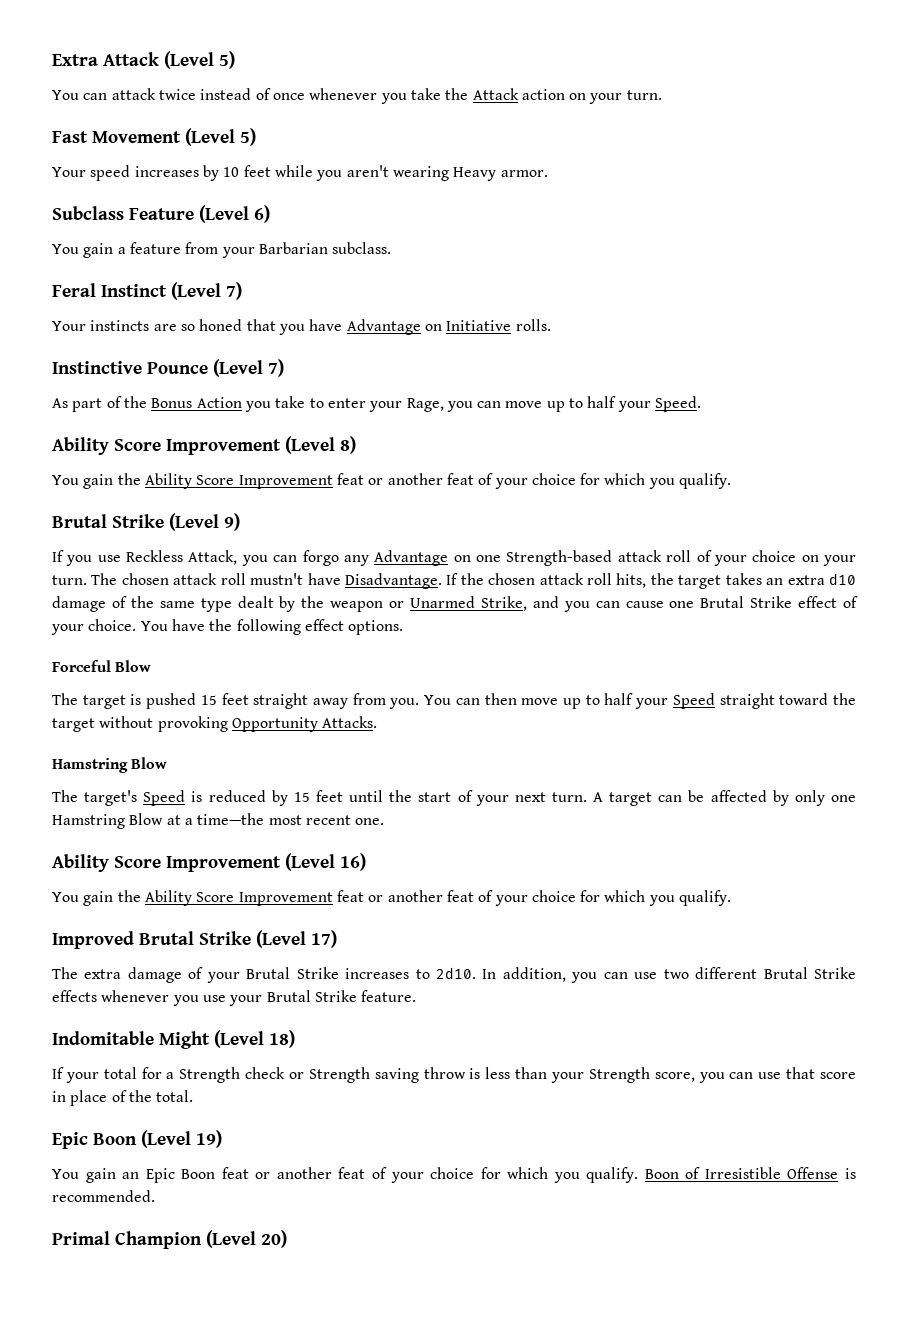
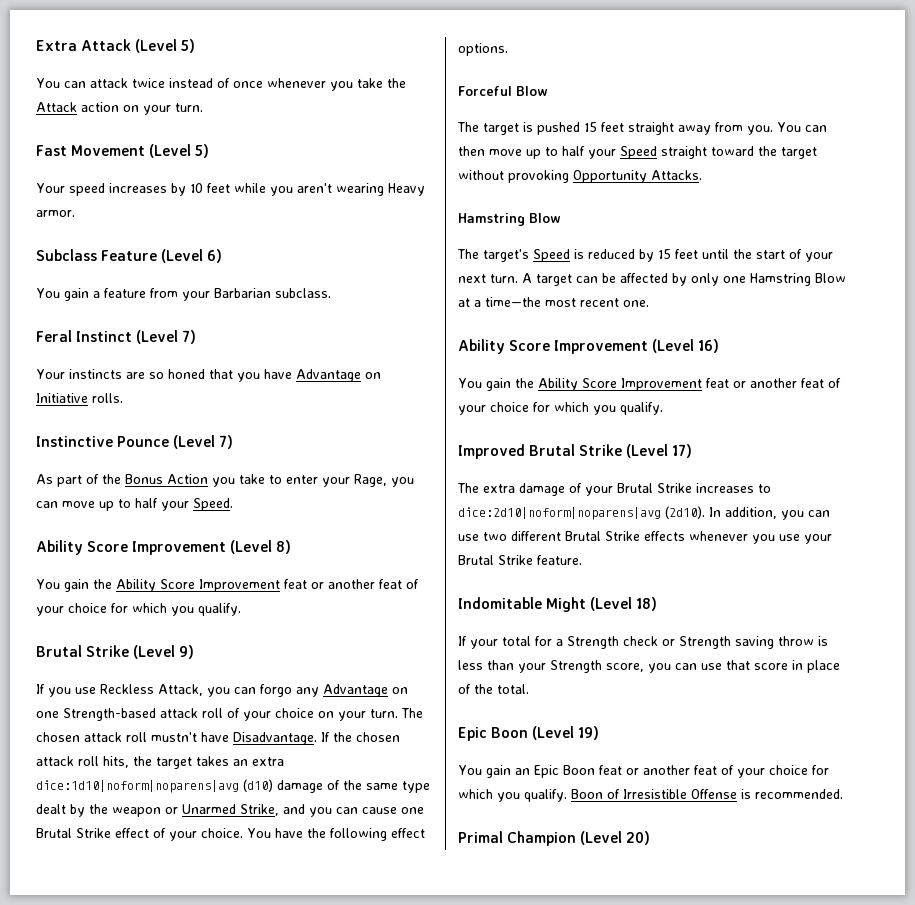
[829,573,857,585] d10 -> [36,779,273,793] dice:1d10|noform|noparens|avg (d10)
[436,967,477,979] 2d10. -> [458,506,705,520] dice:2d10|noform|noparens|avg (2d10).

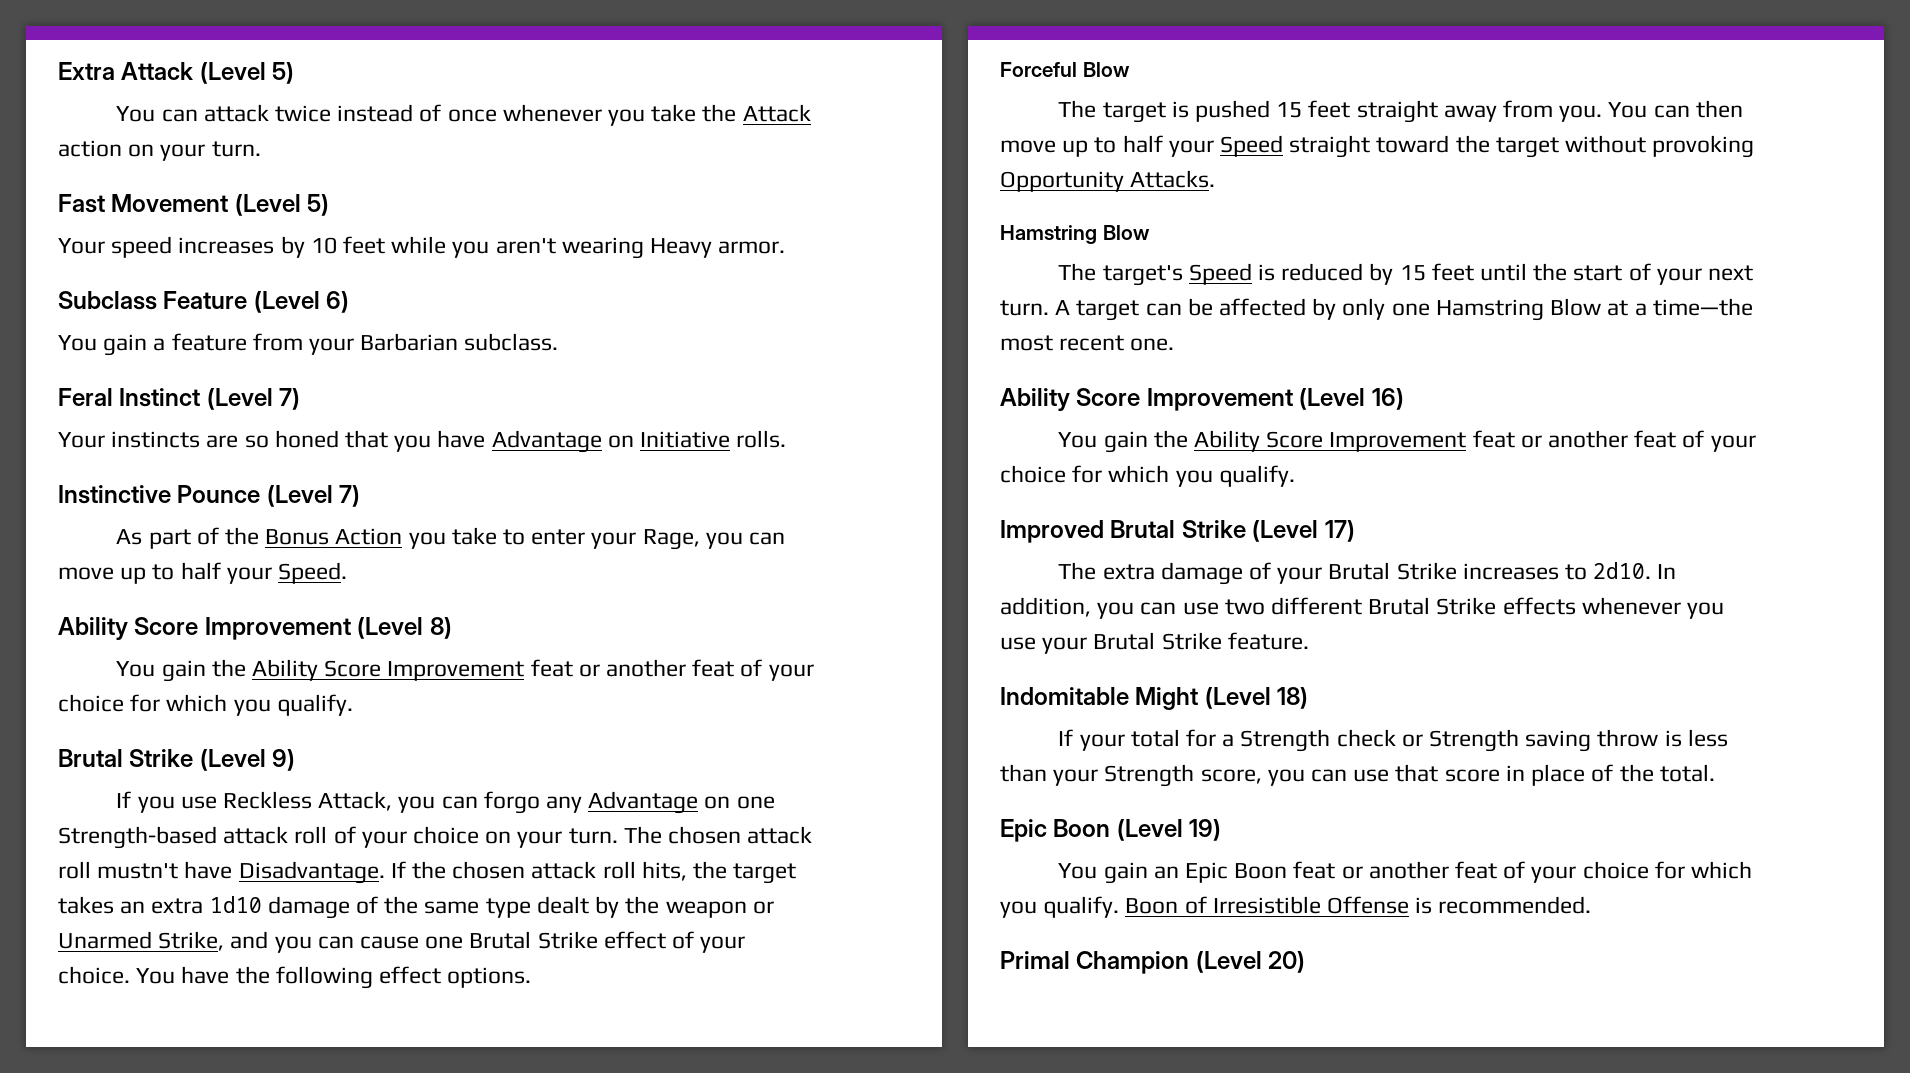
[36,779,273,793] dice:1d10|noform|noparens|avg (d10) -> [209,896,262,913] 1d10
[458,506,705,520] dice:2d10|noform|noparens|avg (2d10). -> [1593,562,1652,579] 2d10.

